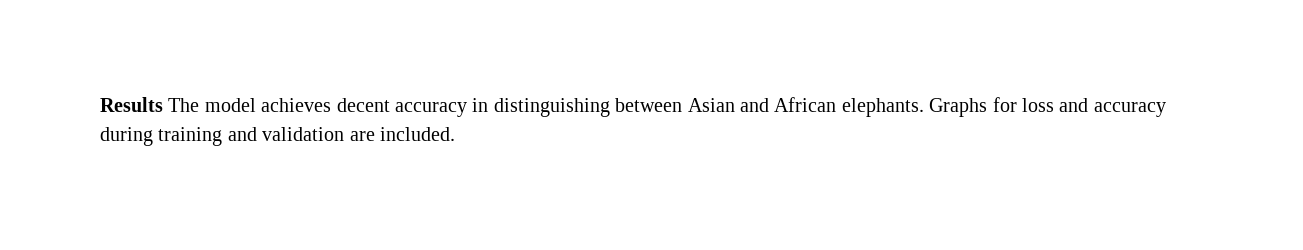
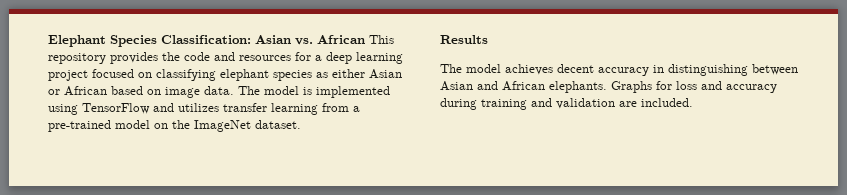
(100, 104) none -> [48,35,394,47] [48,52,403,64] [48,69,402,81] [48,86,390,98] [48,103,360,115] [48,120,301,132] Elephant Species Classification: Asian vs. African This repository provides the code and resources for a deep learning project focused on classifying elephant species as either Asian or African based on image data. The model is implemented using TensorFlow and utilizes transfer learning from a pre-trained model on the ImageNet dataset. //
(163, 104) none -> (488, 39) //

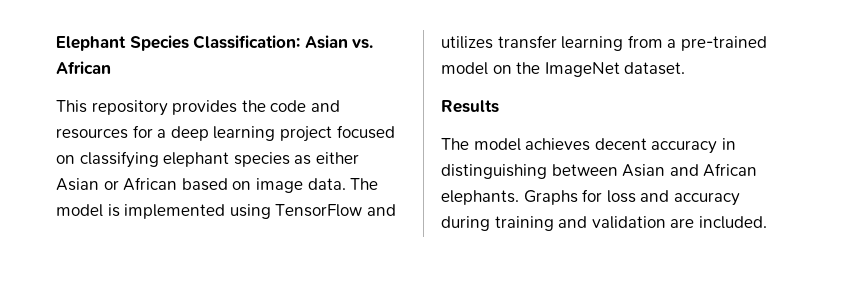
(365, 39) none -> (111, 67) //

